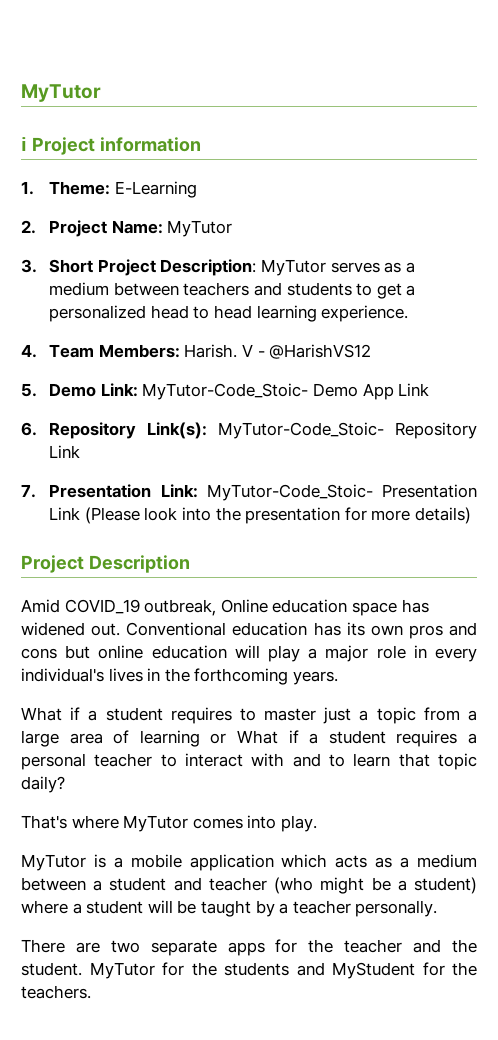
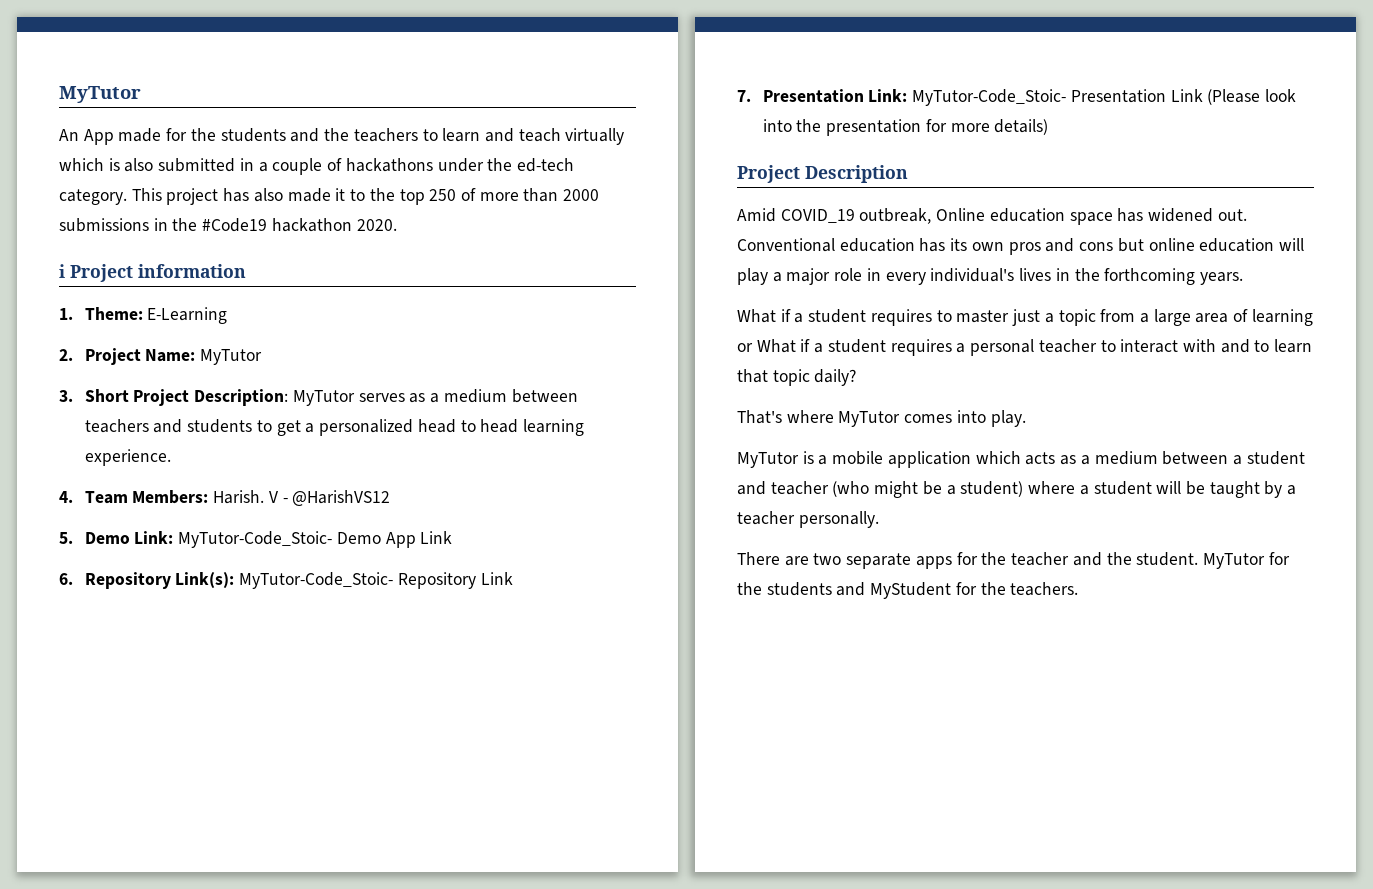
[21,84,101,102] MyTutor -> [59,86,141,103] [59,128,625,145] [59,158,574,175] [59,188,600,205] [59,218,397,232] MyTutor // An App made for the students and the teachers to learn and teach virtually which is also submitted in a couple of hackathons under the ed-tech category. This project has also made it to the top 250 of more than 2000 submissions in the #Code19 hackathon 2020.

